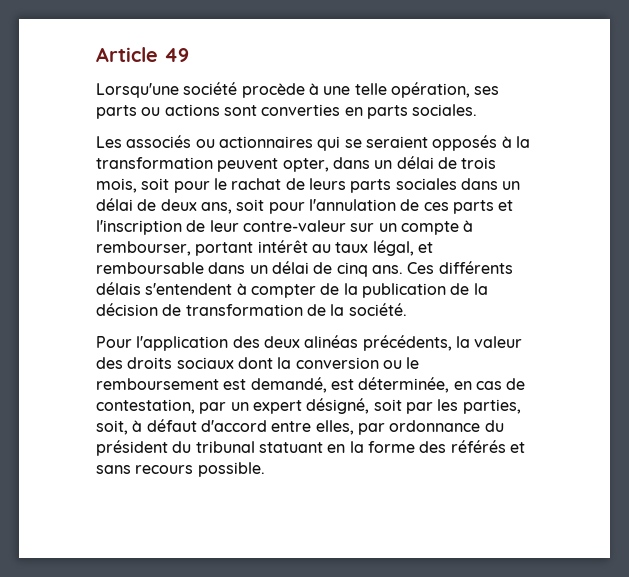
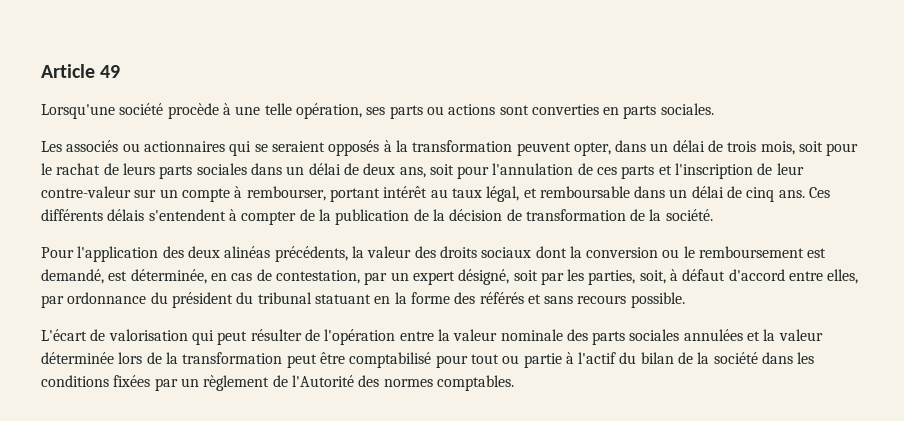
(265, 469) none -> [41,329,823,345] [41,352,815,368] [41,375,514,391] // L'écart de valorisation qui peut résulter de l'opération entre la valeur nominale des parts sociales annulées et la valeur déterminée lors de la transformation peut être comptabilisé pour tout ou partie à l'actif du bilan de la société dans les conditions fixées par un règlement de l'Autorité des normes comptables.

